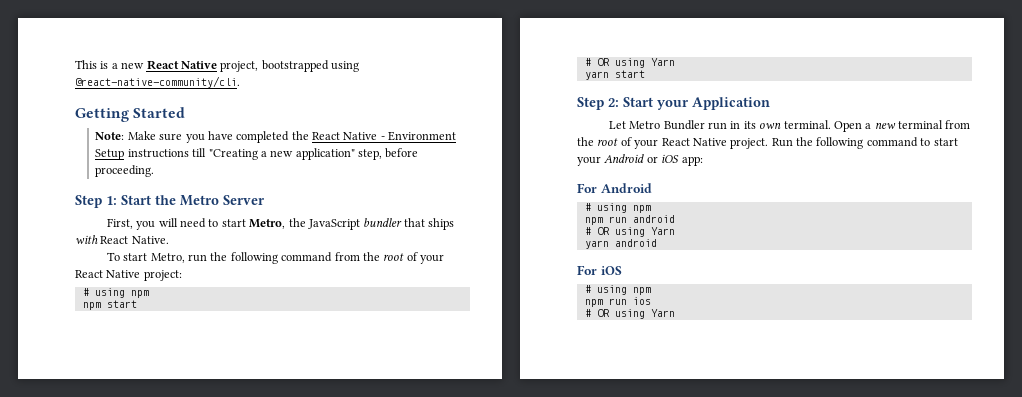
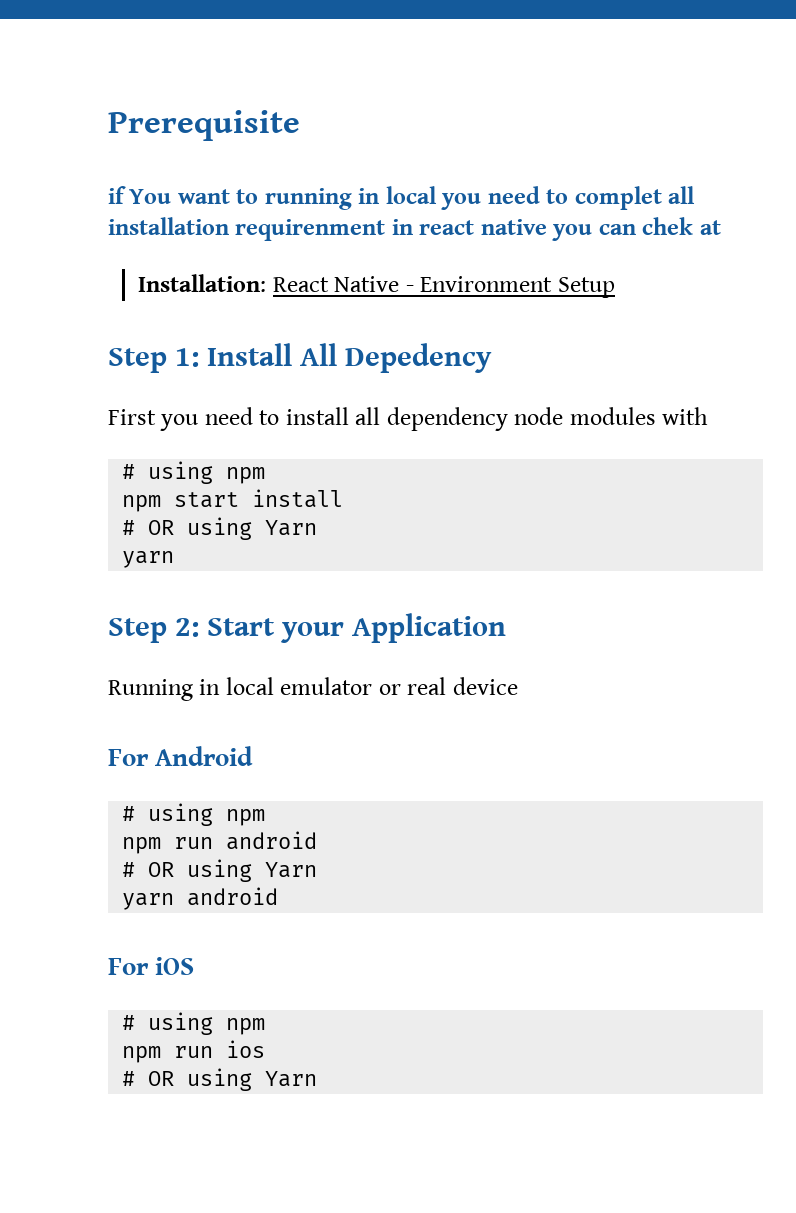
[75,60,359,72] [75,76,240,88] [75,107,186,122] [95,131,309,143] This is a new React Native project, bootstrapped using @react-native-community/cli. // Getting Started // Note: Make sure you have completed the -> [108,110,300,141] [108,186,696,210] [108,217,721,241] [138,274,267,292] Prerequisite // if You want to running in local you need to complet all installation requirenment in react native you can chek at // Installation:
[127,148,419,160] [95,165,155,177] [75,195,265,208] [106,218,455,230] [75,235,169,244] [106,252,445,264] [75,270,182,281] instructions till "Creating a new application" step, before proceeding. // Step 1: Start the Metro Server // First, you will need to start Metro, the JavaScript bundler that ships with React Native. // To start Metro, run the following command from the root of your React Native project: -> [108,343,493,373] [108,407,709,431] // Step 1: Install All Depedency // First you need to install all dependency node modules with
[584,58,675,68] [584,70,645,80] // # OR using Yarn // yarn start -> [252,489,344,508] [122,517,318,540] [122,551,175,568] install // # OR using Yarn // yarn
[608,120,971,132] [577,137,958,149] [577,154,703,166] Let Metro Bundler run in its own terminal. Open a new terminal from the root of your React Native project. Run the following command to start your Android or iOS app: -> [108,677,518,701] Running in local emulator or real device

